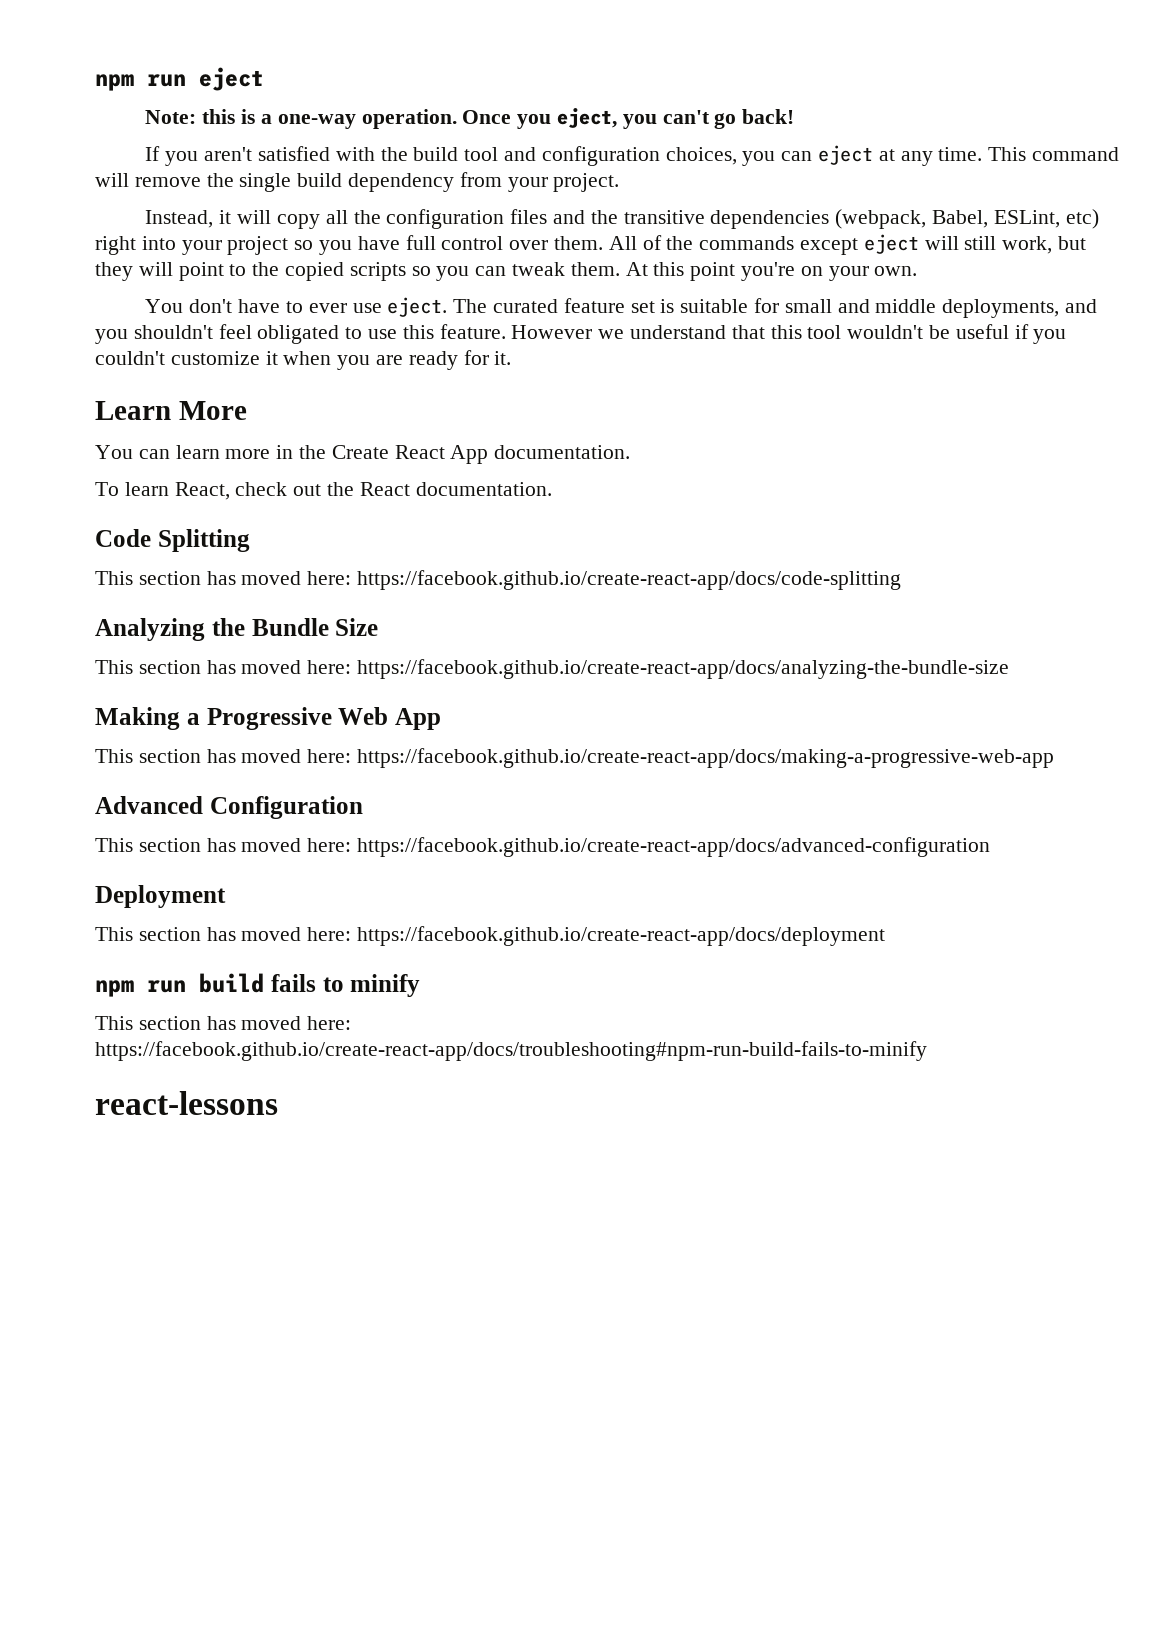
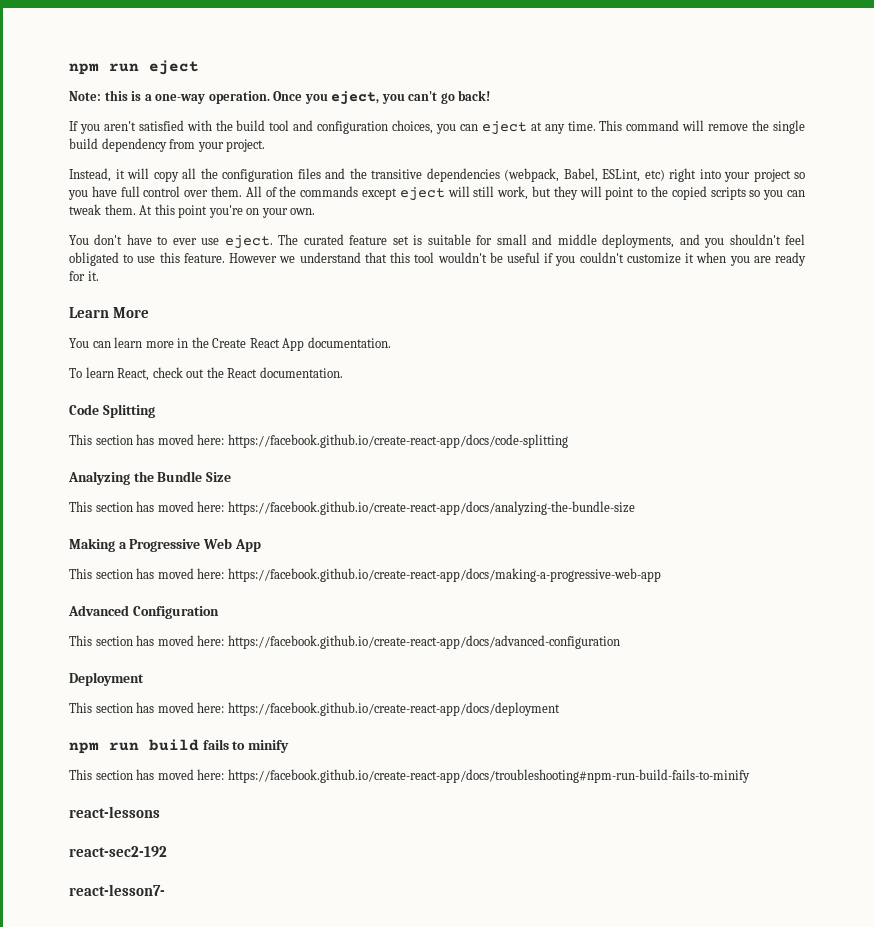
(278, 1103) none -> [69,846,167,857] [69,884,165,896] // react-sec2-192 // react-lesson7-

